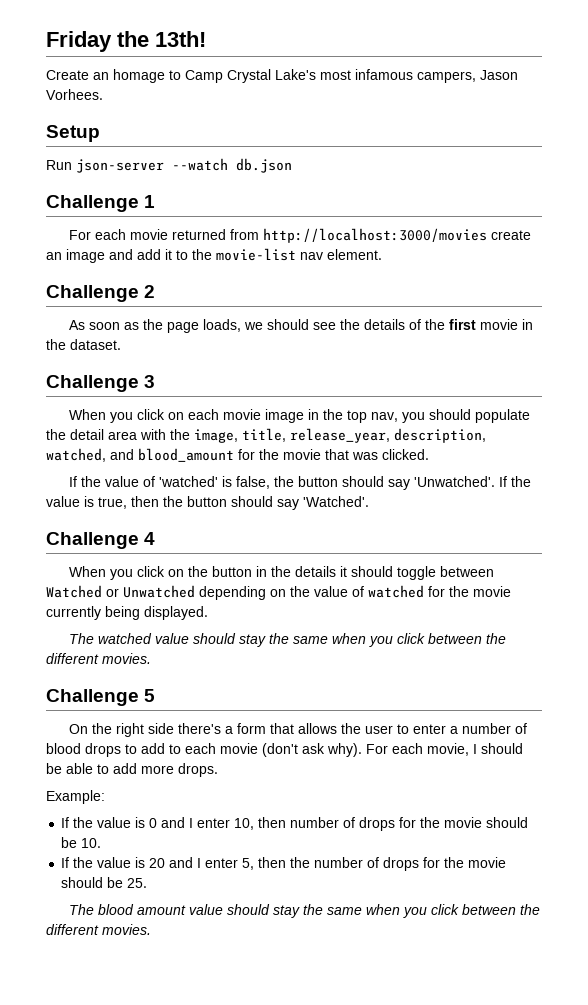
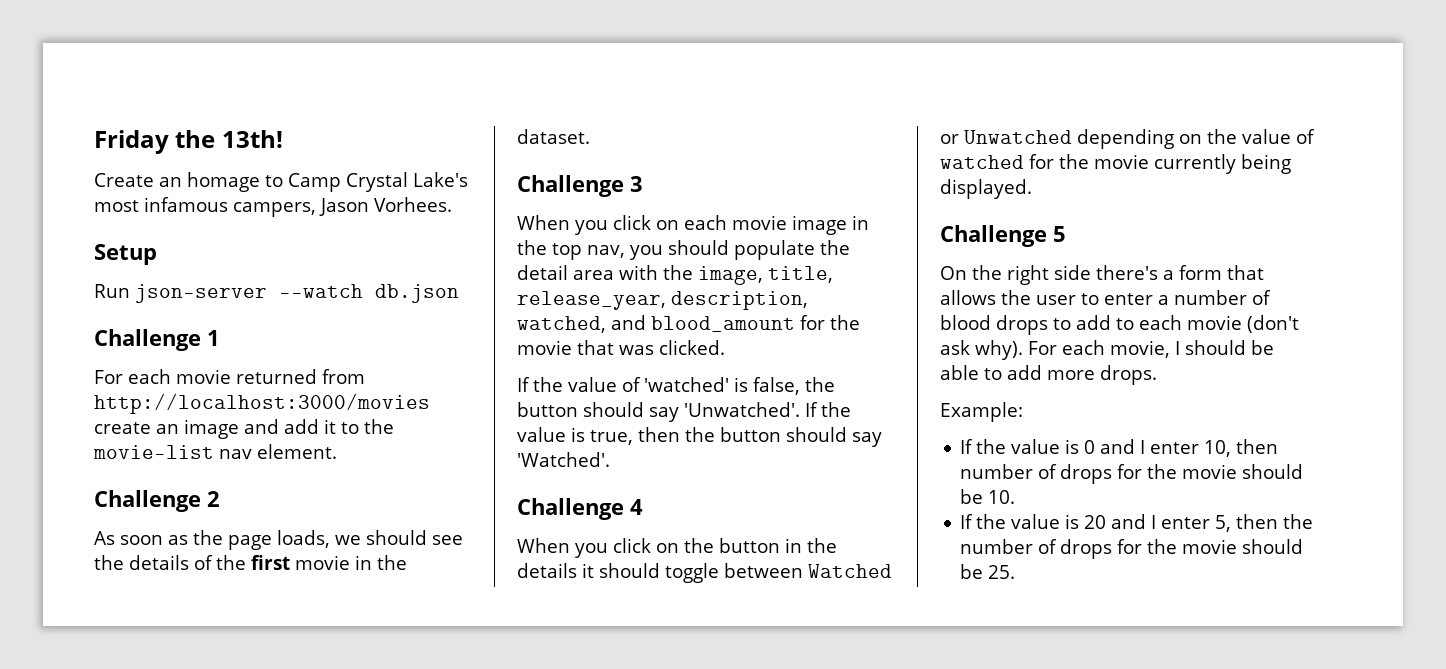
[69,633,507,647] [46,653,151,664] // The watched value should stay the same when you click between the different movies. -> (1032, 189) none
[69,904,541,918] [46,924,151,935] // The blood amount value should stay the same when you click between the different movies. -> (1016, 572) none

